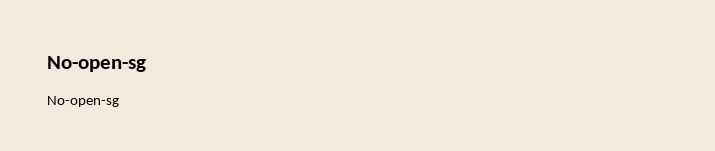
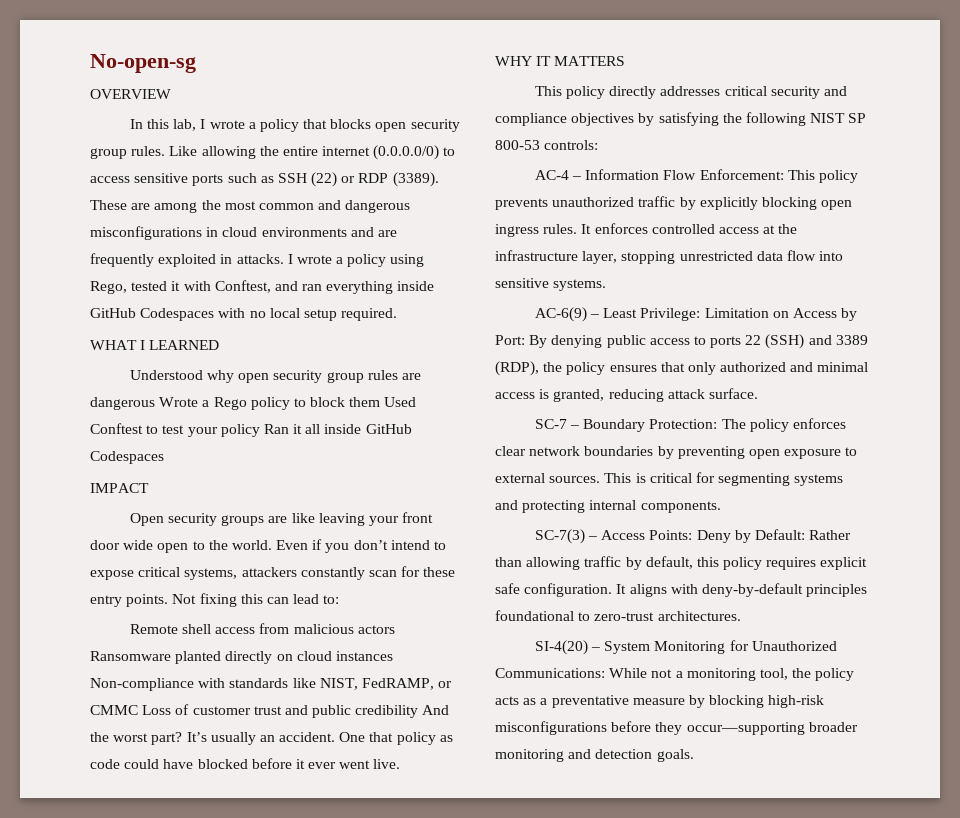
[47,96,119,107] No-open-sg -> [90,89,171,99] [129,119,460,132] [90,145,456,160] [90,172,439,187] [90,200,411,213] [90,226,397,240] [90,253,425,267] [90,280,435,294] [90,308,398,321] [90,340,220,350] [129,370,421,383] [90,397,417,410] [90,423,412,437] [90,451,164,464] [90,483,149,493] [129,512,434,526] [90,539,447,553] [90,566,456,580] [90,593,340,607] [129,623,395,634] [90,651,393,664] [90,678,453,691] [90,704,450,718] [90,732,453,745] [90,758,401,769] [495,56,626,66] [534,86,847,99] [495,112,867,126] [495,140,599,150] [534,169,858,183] [495,196,853,210] [495,223,798,237] [495,250,844,264] [495,278,607,291] [534,307,858,322] [495,334,868,349] [495,361,869,376] [495,388,758,402] [534,418,846,432] [495,446,858,459] [495,472,844,486] [495,500,721,513] [534,529,852,544] [495,556,868,570] [495,583,868,597] [495,610,741,621] [534,640,837,655] [495,668,855,681] [495,695,825,708] [495,721,858,735] [495,749,694,762] OVERVIEW // In this lab, I wrote a policy that blocks open security group rules. Like allowing the entire internet (0.0.0.0/0) to access sensitive ports such as SSH (22) or RDP (3389). These are among the most common and dangerous misconfigurations in cloud environments and are frequently exploited in attacks. I wrote a policy using Rego, tested it with Conftest, and ran everything inside GitHub Codespaces with no local setup required. // WHAT I LEARNED // Understood why open security group rules are dangerous Wrote a Rego policy to block them Used Conftest to test your policy Ran it all inside GitHub Codespaces // IMPACT // Open security groups are like leaving your front door wide open to the world. Even if you don’t intend to expose critical systems, attackers constantly scan for these entry points. Not fixing this can lead to: // Remote shell access from malicious actors Ransomware planted directly on cloud instances Non-compliance with standards like NIST, FedRAMP, or CMMC Loss of customer trust and public credibility And the worst part? It’s usually an accident. One that policy as code could have blocked before it ever went live. // WHY IT MATTERS // This policy directly addresses critical security and compliance objectives by satisfying the following NIST SP 800-53 controls: // AC-4 – Information Flow Enforcement: This policy prevents unauthorized traffic by explicitly blocking open ingress rules. It enforces controlled access at the infrastructure layer, stopping unrestricted data flow into sensitive systems. // AC-6(9) – Least Privilege: Limitation on Access by Port: By denying public access to ports 22 (SSH) and 3389 (RDP), the policy ensures that only authorized and minimal access is granted, reducing attack surface. // SC-7 – Boundary Protection: The policy enforces clear network boundaries by preventing open exposure to external sources. This is critical for segmenting systems and protecting internal components. // SC-7(3) – Access Points: Deny by Default: Rather than allowing traffic by default, this policy requires explicit safe configuration. It aligns with deny-by-default principles foundational to zero-trust architectures. // SI-4(20) – System Monitoring for Unauthorized Communications: While not a monitoring tool, the policy acts as a preventative measure by blocking high-risk misconfigurations before they occur—supporting broader monitoring and detection goals.

